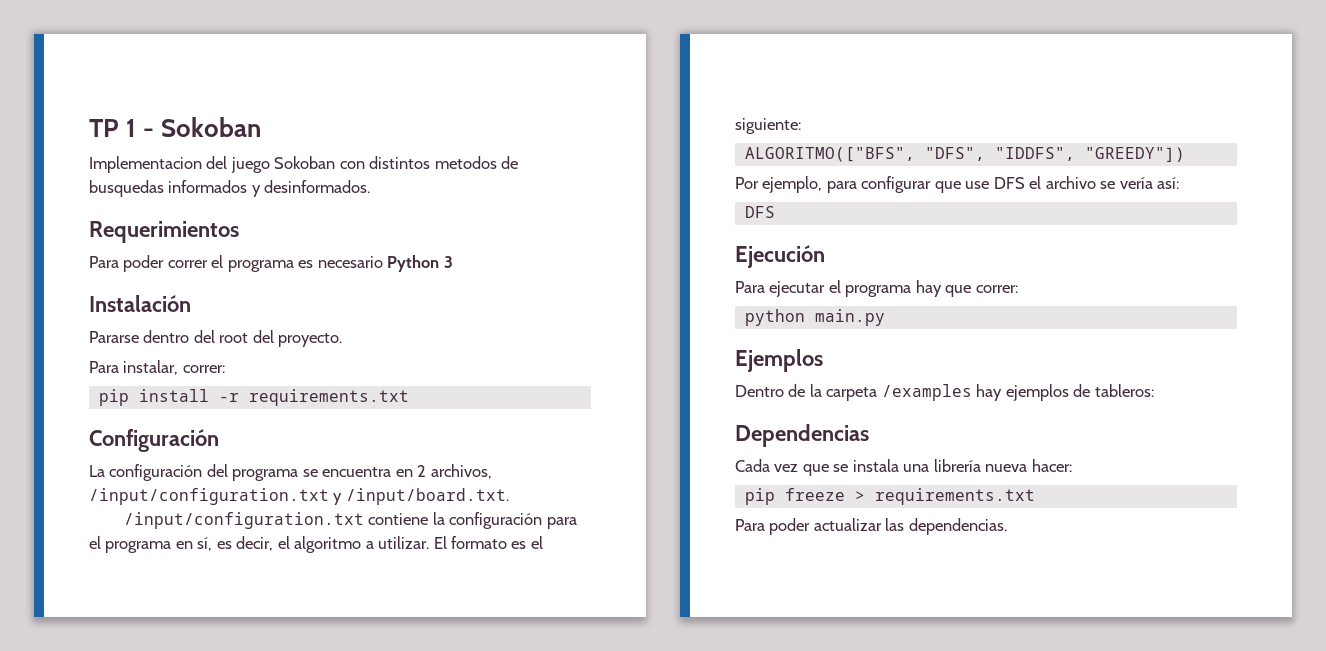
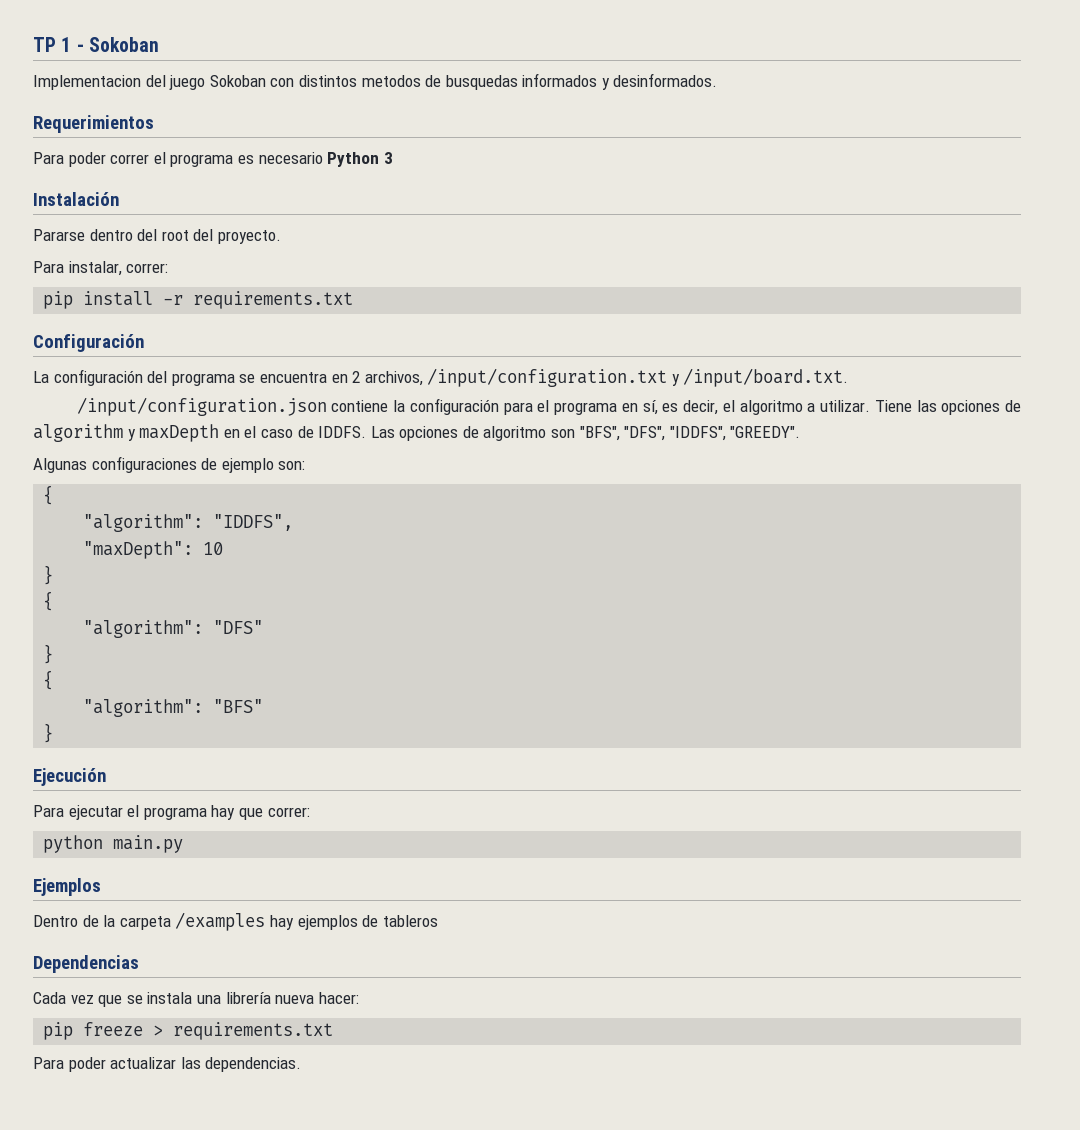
[124,512,365,529] /input/configuration.txt -> [76,397,327,416] /input/configuration.json
[433,536,543,549] [735,118,801,134] [744,147,1185,162] [735,176,1180,193] [744,206,775,218] El formato es el siguiente: // ALGORITMO(["BFS", "DFS", "IDDFS", "GREEDY"]) // Por ejemplo, para configurar que use DFS el archivo se vería así: // DFS -> [874,400,1022,415] [33,424,801,442] [33,456,306,473] [43,485,54,505] [83,514,294,532] [83,541,224,559] [43,565,54,585] [43,591,54,611] [83,620,264,638] [43,644,54,664] [43,670,54,690] [83,699,264,717] [43,723,54,743] Tiene las opciones de algorithm y maxDepth en el caso de IDDFS. Las opciones de algoritmo son "BFS", "DFS", "IDDFS", "GREEDY". // Algunas configuraciones de ejemplo son: // { // "algorithm": "IDDFS", // "maxDepth": 10 // } // { // "algorithm": "DFS" // } // { // "algorithm": "BFS" // }
[1094,384,1154,397] tableros: -> [382,915,438,927] tableros

